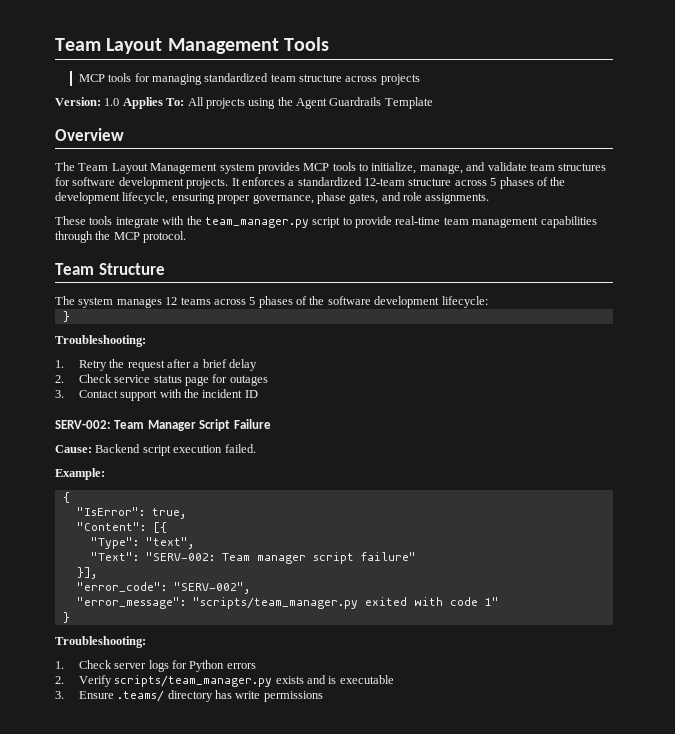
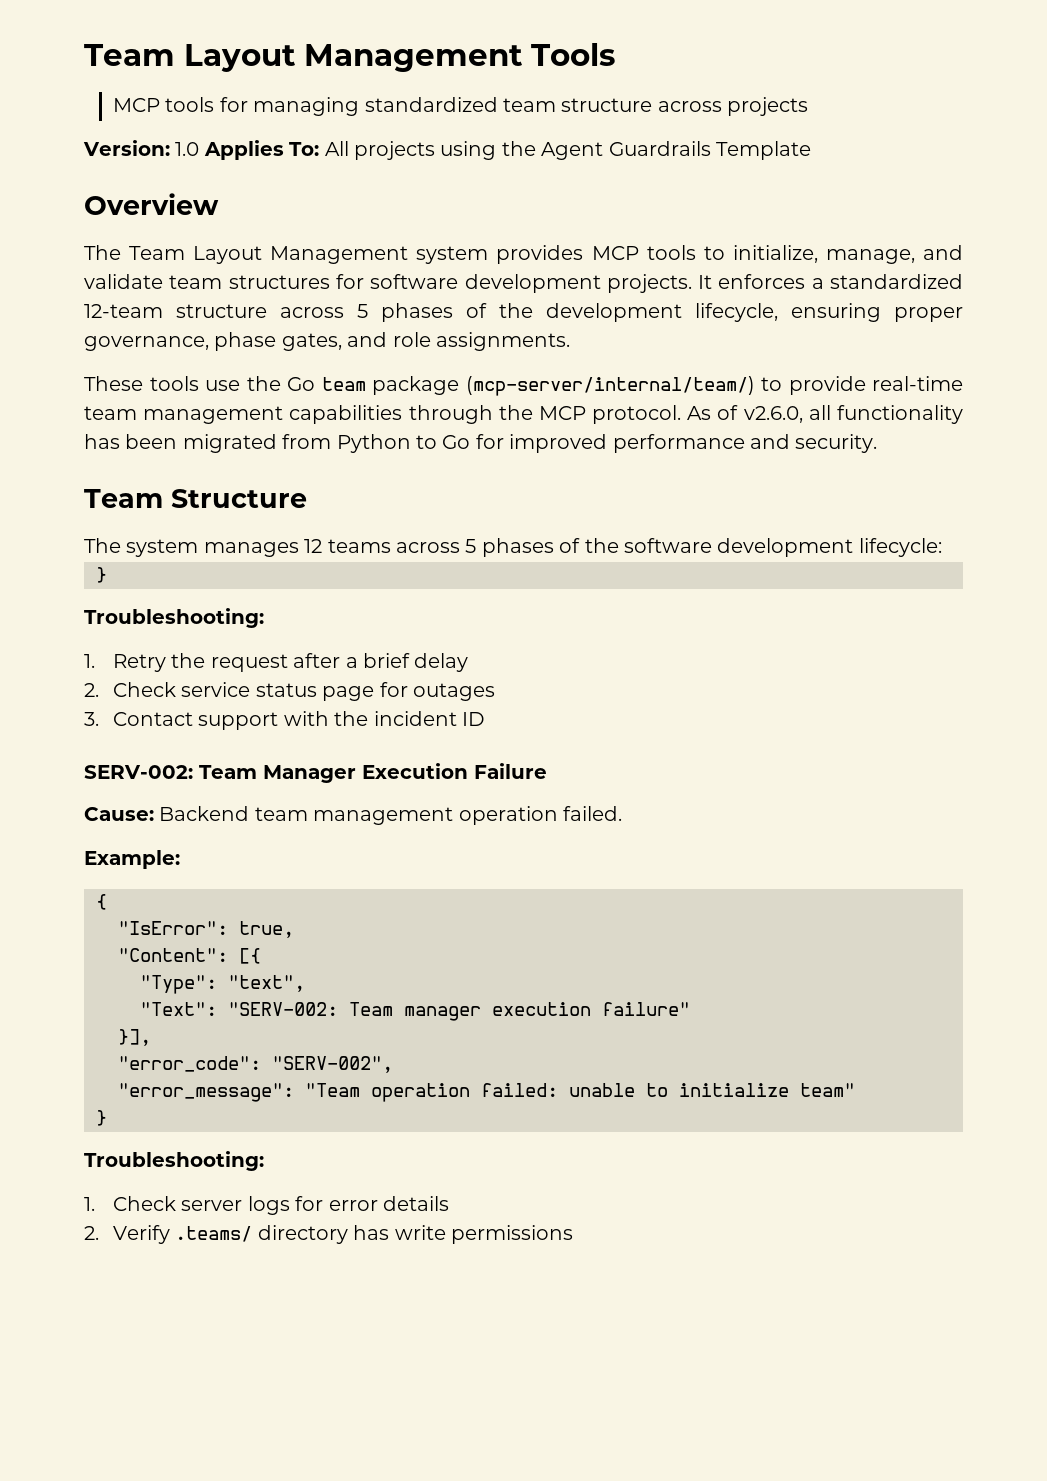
[115,216,341,228] integrate with the team_manager.py script -> [205,376,755,396] use the Go team package (mcp-server/internal/team/)
(187, 237) none -> [687,405,963,424] [84,434,878,453] As of v2.6.0, all functionality has been migrated from Python to Go for improved performance and security.
[199,419,231,431] Script -> [362,763,468,779] Execution
[142,445,223,456] script execution -> [254,806,558,825] team management operation
[312,552,354,564] script -> [492,1002,591,1016] execution
[192,597,499,609] "scripts/team_manager.py exited with code 1" -> [305,1083,855,1102] "Team operation failed: unable to initialize team"
[189,660,256,672] Python errors -> [328,1196,449,1211] error details
[114,675,394,687] [55,691,114,699] scripts/team_manager.py exists and is executable // 3. Ensure -> (170, 1234) none

